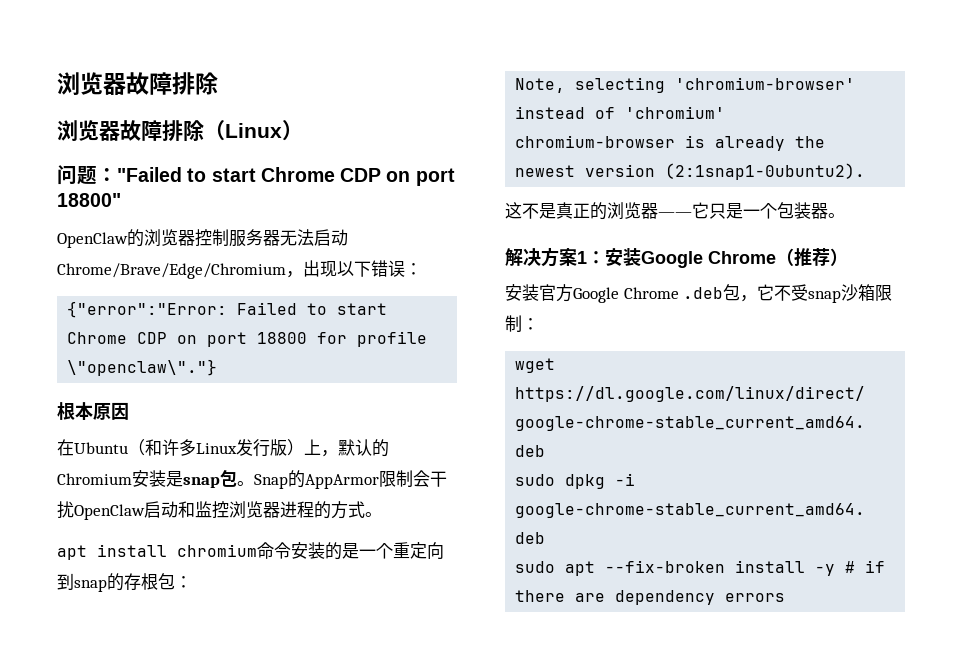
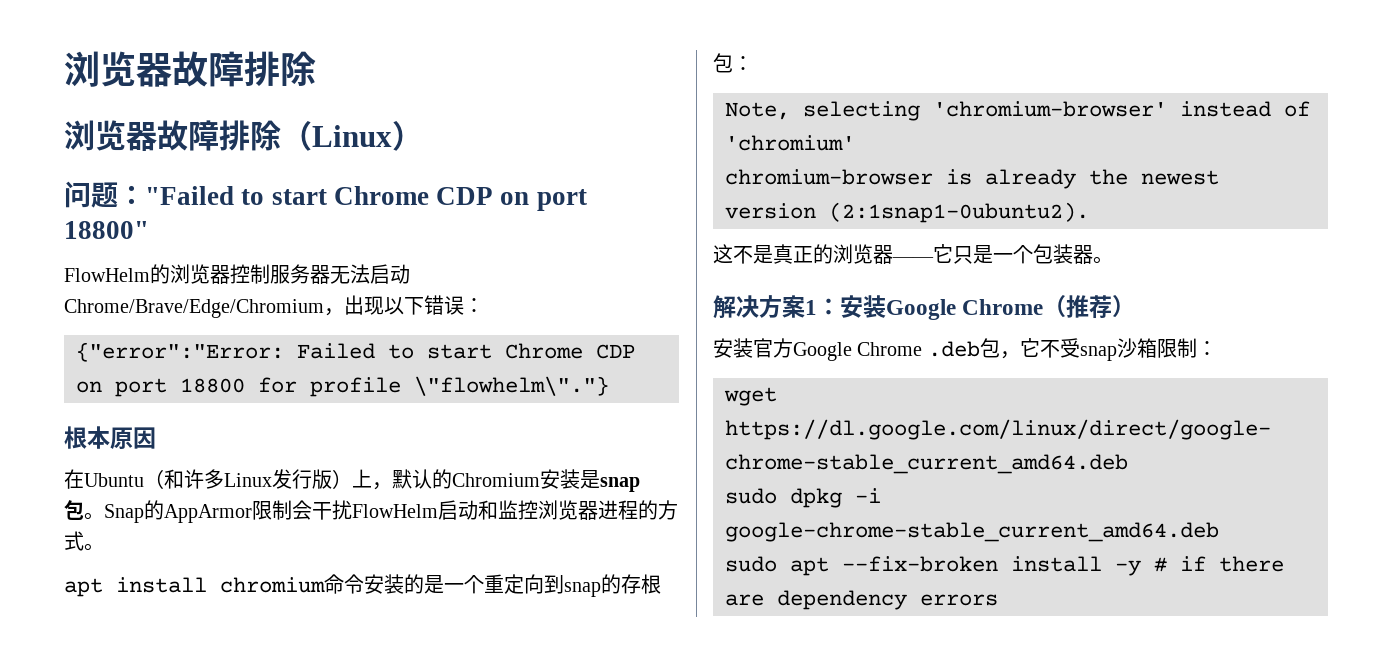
[57,232,128,248] OpenClaw -> [64,268,150,282] FlowHelm
[67,359,218,376] \"openclaw\"."} -> [414,376,609,396] \"flowhelm\"."}
[74,504,145,520] OpenClaw -> [352,504,438,518] FlowHelm

